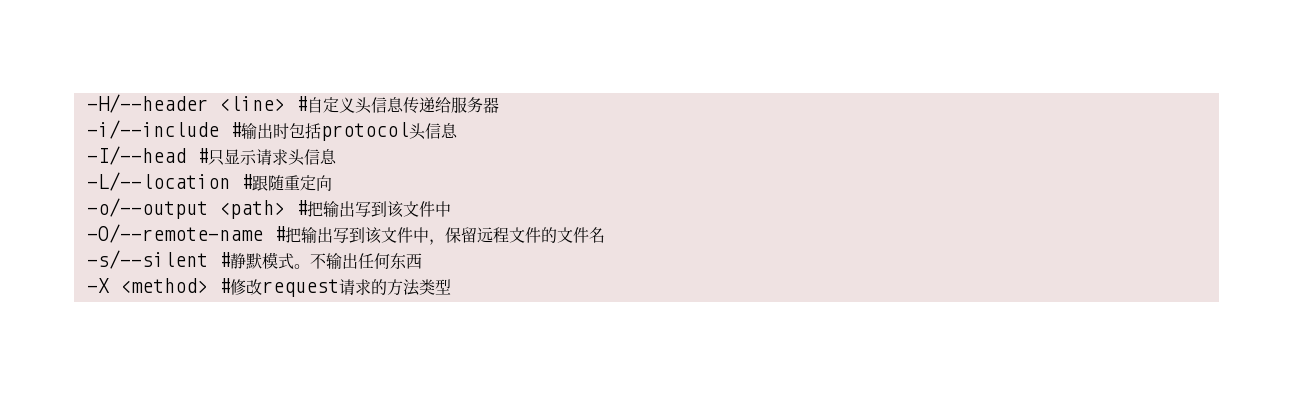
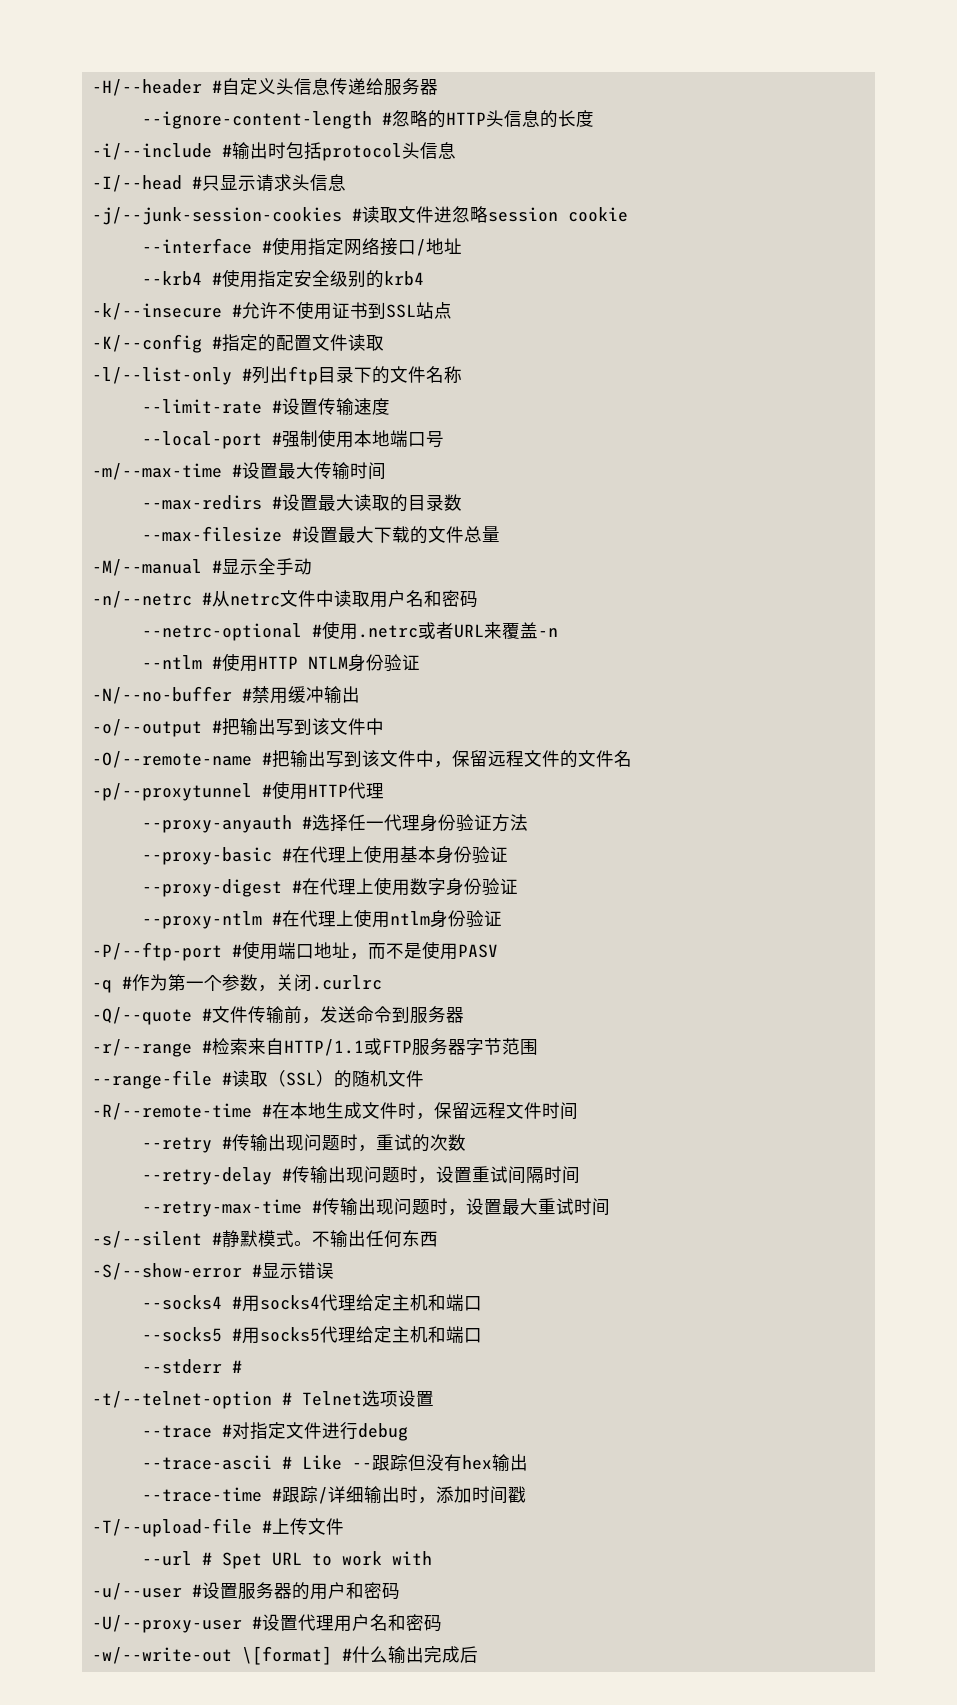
[218,96,285,111] <line> -> (203, 87) none
(499, 105) none -> [142,110,595,129] // --ignore-content-length #忽略的HTTP头信息的长度
[86,172,332,191] -L/--location #跟随重定向 -> [92,206,629,225] [142,237,463,256] [142,269,425,288] [92,301,453,320] [92,334,385,353] [92,366,463,385] [142,398,391,416] [142,429,445,449] [92,462,387,480] [142,494,463,512] [142,526,501,544] [92,558,313,576] [92,590,479,608] [142,621,559,641] [142,653,421,672] [92,686,361,704] -j/--junk-session-cookies #读取文件进忽略session cookie // --interface #使用指定网络接口/地址 // --krb4 #使用指定安全级别的krb4 // -k/--insecure #允许不使用证书到SSL站点 // -K/--config #指定的配置文件读取 // -l/--list-only #列出ftp目录下的文件名称 // --limit-rate #设置传输速度 // --local-port #强制使用本地端口号 // -m/--max-time #设置最大传输时间 // --max-redirs #设置最大读取的目录数 // --max-filesize #设置最大下载的文件总量 // -M/--manual #显示全手动 // -n/--netrc #从netrc文件中读取用户名和密码 // --netrc-optional #使用.netrc或者URL来覆盖-n // --ntlm #使用HTTP NTLM身份验证 // -N/--no-buffer #禁用缓冲输出
[218,200,285,219] <path> -> (203, 728) none
(605, 235) none -> [92,781,385,801] [142,814,529,833] [142,845,509,865] [142,877,519,897] [142,909,503,929] [92,941,499,961] [92,974,383,993] [92,1006,465,1025] [92,1038,539,1057] [92,1070,425,1089] [92,1102,579,1120] [142,1134,467,1153] [142,1166,581,1185] [142,1198,611,1217] // -p/--proxytunnel #使用HTTP代理 // --proxy-anyauth #选择任一代理身份验证方法 // --proxy-basic #在代理上使用基本身份验证 // --proxy-digest #在代理上使用数字身份验证 // --proxy-ntlm #在代理上使用ntlm身份验证 // -P/--ftp-port #使用端口地址，而不是使用PASV // -q #作为第一个参数，关闭.curlrc // -Q/--quote #文件传输前，发送命令到服务器 // -r/--range #检索来自HTTP/1.1或FTP服务器字节范围 // --range-file #读取（SSL）的随机文件 // -R/--remote-time #在本地生成文件时，保留远程文件时间 // --retry #传输出现问题时，重试的次数 // --retry-delay #传输出现问题时，设置重试间隔时间 // --retry-max-time #传输出现问题时，设置最大重试时间
[86,278,451,297] -X <method> #修改request请求的方法类型 -> [92,1262,335,1280] [142,1294,483,1312] [142,1326,483,1344] [142,1359,243,1374] [92,1390,435,1409] [142,1422,409,1441] [142,1454,529,1472] [142,1486,527,1504] [92,1518,345,1537] [142,1551,433,1569] [92,1582,401,1600] [92,1614,443,1633] [92,1646,479,1665] -S/--show-error #显示错误 // --socks4 #用socks4代理给定主机和端口 // --socks5 #用socks5代理给定主机和端口 // --stderr # // -t/--telnet-option # Telnet选项设置 // --trace #对指定文件进行debug // --trace-ascii # Like --跟踪但没有hex输出 // --trace-time #跟踪/详细输出时，添加时间戳 // -T/--upload-file #上传文件 // --url # Spet URL to work with // -u/--user #设置服务器的用户和密码 // -U/--proxy-user #设置代理用户名和密码 // -w/--write-out \[format] #什么输出完成后

